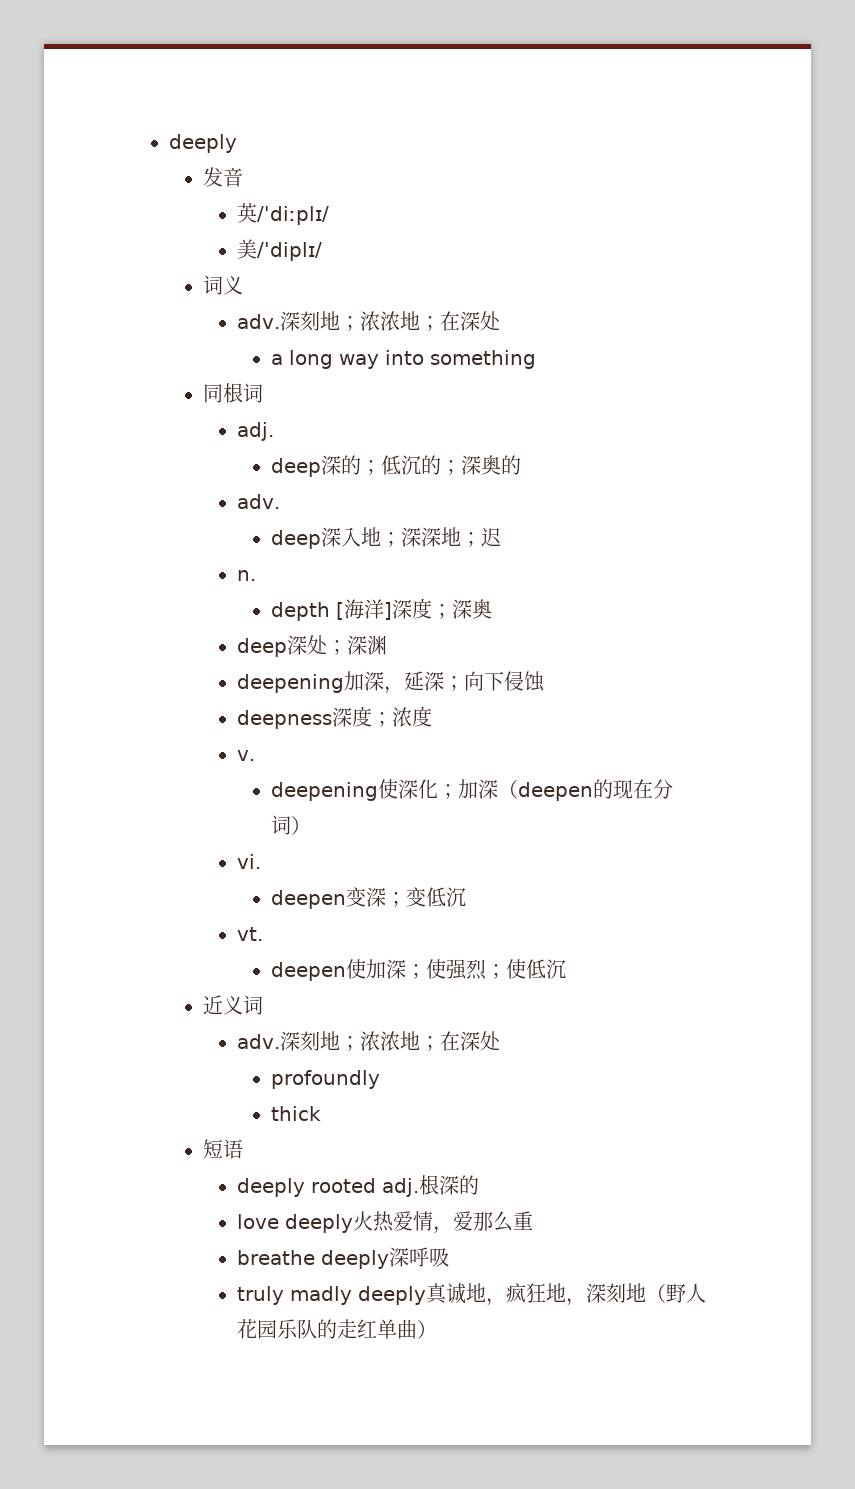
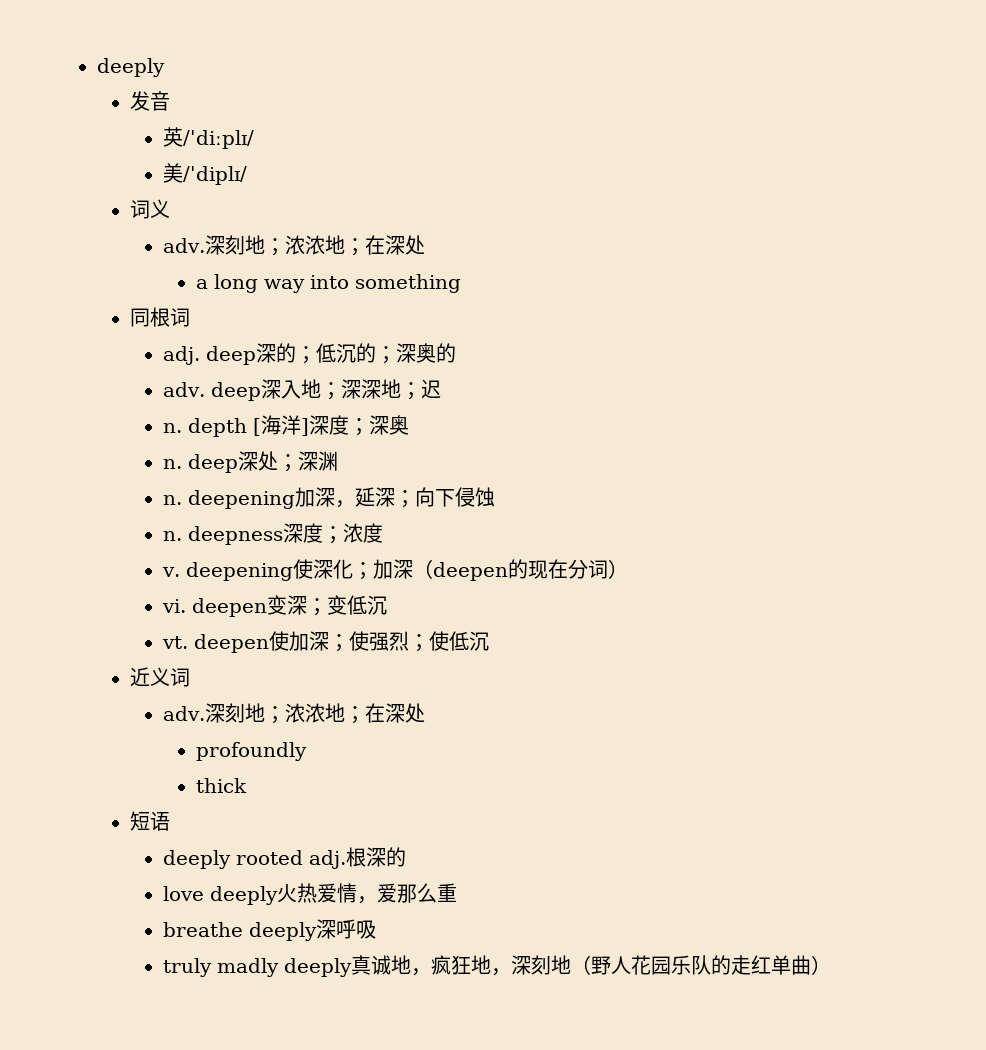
(275, 431) // -> (200, 355) none
(281, 501) // -> (205, 389) none
(257, 575) // -> (182, 428) none
(493, 609) none -> [162,459,182,469] n.
(388, 645) none -> [162,495,182,505] n.
(546, 681) none -> [162,531,182,541] n.
(256, 755) // -> (180, 572) none
(262, 861) // -> (186, 606) none
(264, 934) // -> (188, 642) none

